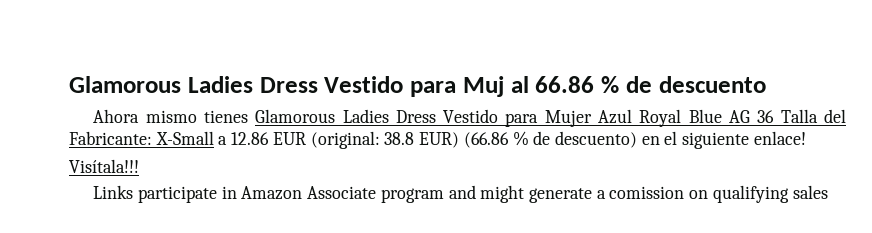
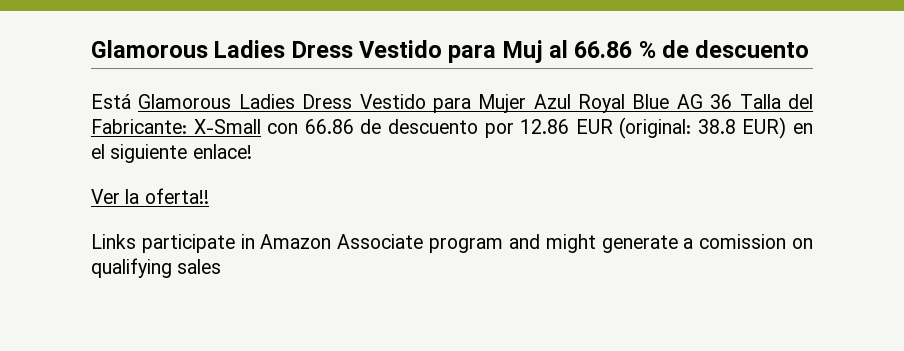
[93,109,248,123] Ahora mismo tienes -> [91,94,131,109] Está
[218,136,228,145] a -> [267,119,514,138] con 66.86 de descuento por
[463,131,637,148] (66.86 % de descuento) -> (787, 128) none
[69,159,139,173] Visítala!!! -> [91,188,209,204] Ver la oferta!!

